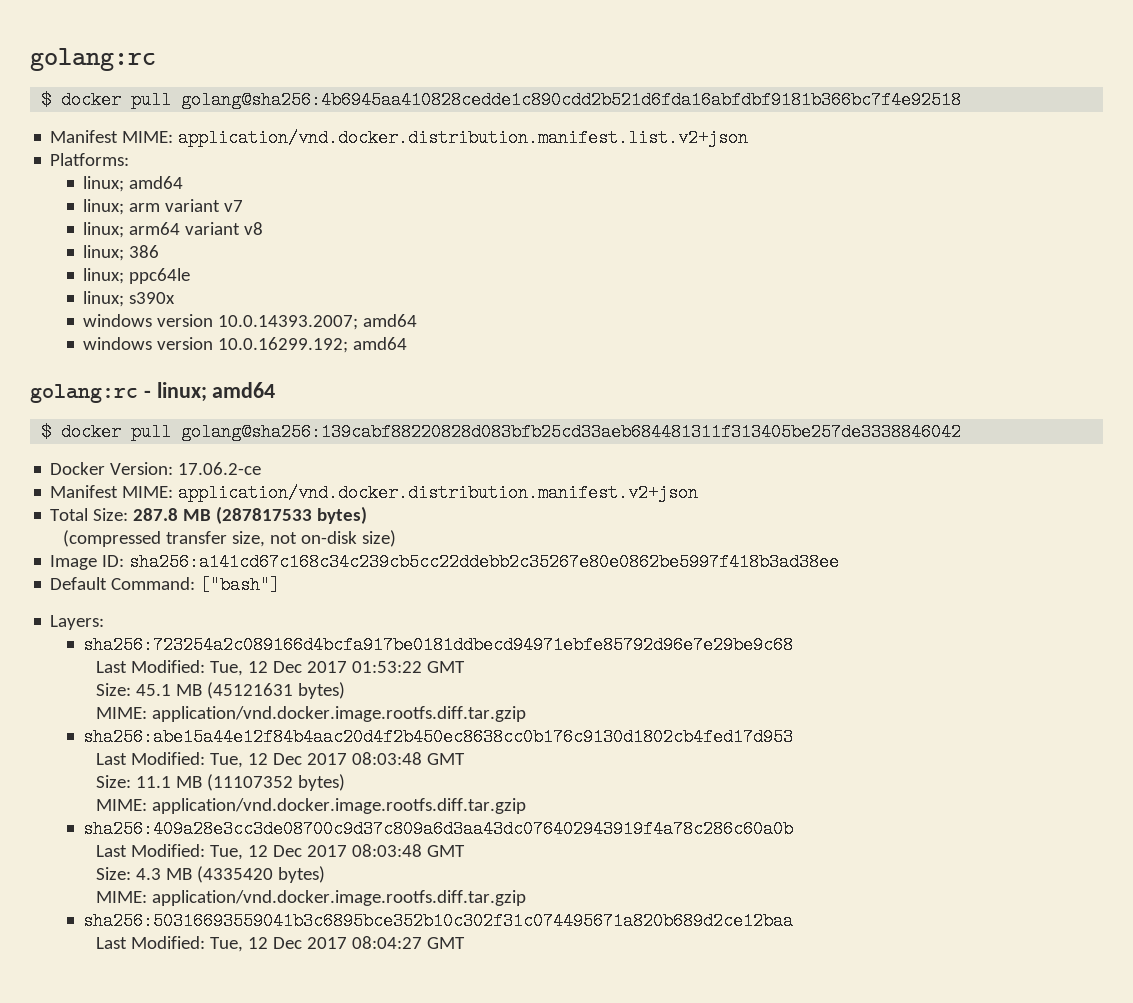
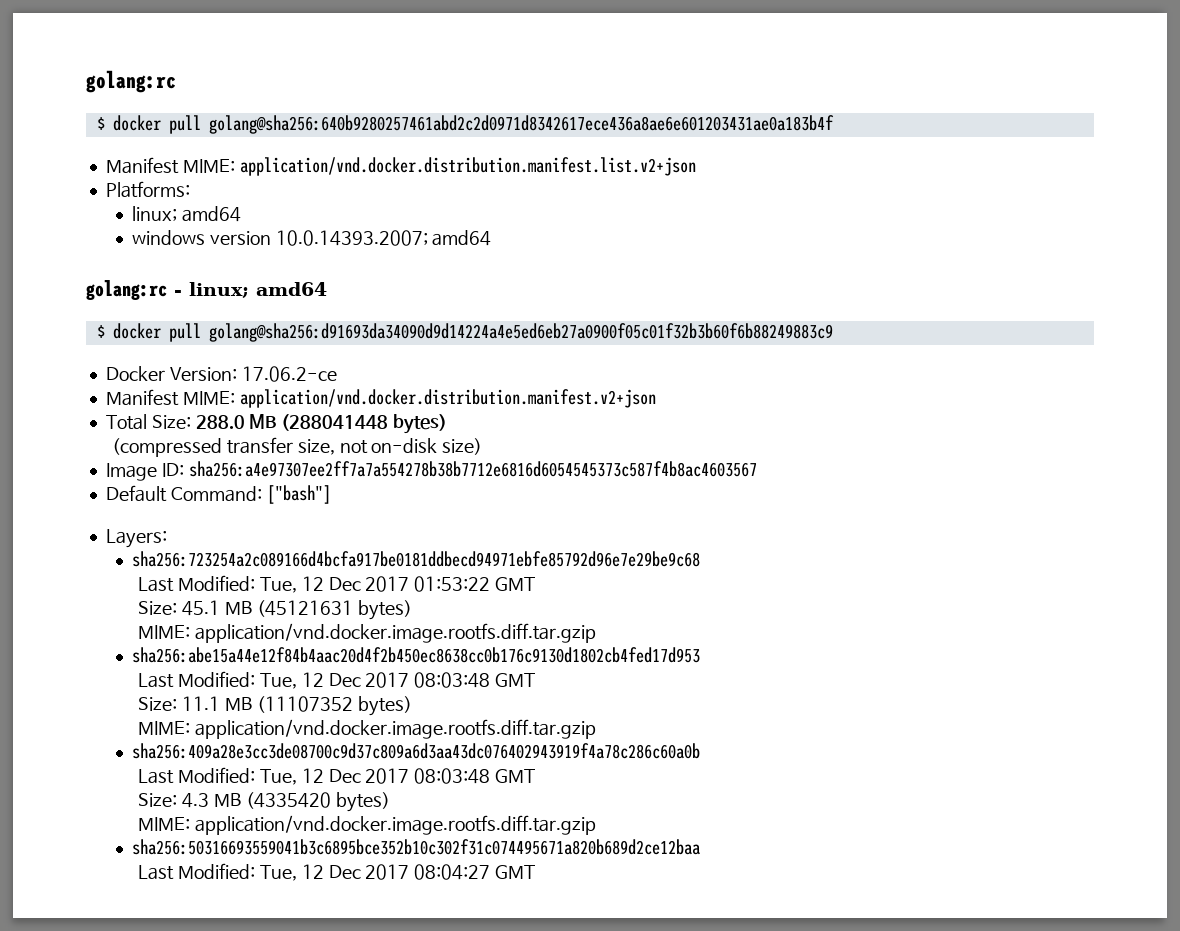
[181,91,962,109] golang@sha256:4b6945aa410828cedde1c890cdd2b521d6fda16abfdbf9181b366bc7f4e92518 -> [208,115,834,134] golang@sha256:640b9280257461abd2c2d0971d8342617ece436a8ae6e601203431ae0a183b4f
[83,199,244,215] [83,222,264,238] [83,245,160,261] [83,268,191,284] [83,291,176,307] // linux; arm variant v7 // linux; arm64 variant v8 // linux; 386 // linux; ppc64le // linux; s390x -> (241, 214) none
[83,337,408,353] // windows version 10.0.16299.192; amd64 -> (492, 238) none
[181,423,962,441] golang@sha256:139cabf88220828d083bfb25cd33aeb684481311f313405be257de3338846042 -> [208,323,833,342] golang@sha256:d91693da34090d9d14224a4e5ed6eb27a0900f05c01f32b3b60f6b88249883c9
[133,506,313,524] 287.8 MB (287817533 -> [195,414,389,431] 288.0 MB (288041448
[129,553,840,571] sha256:a141cd67c168c34c239cb5cc22ddebb2c35267e80e0862be5997f418b3ad38ee -> [188,461,757,477] sha256:a4e97307ee2ff7a7a554278b38b7712e6816d6054545373c587f4b8ac4603567

